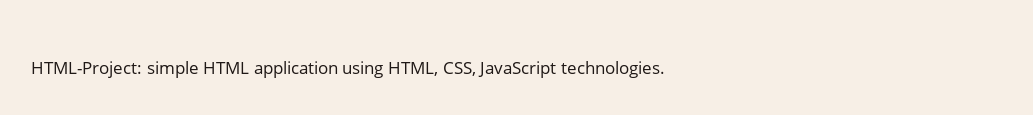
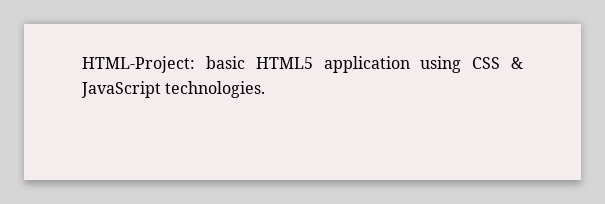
[146,61,476,78] simple HTML application using HTML, CSS, -> [205,56,523,73] basic HTML5 application using CSS &

